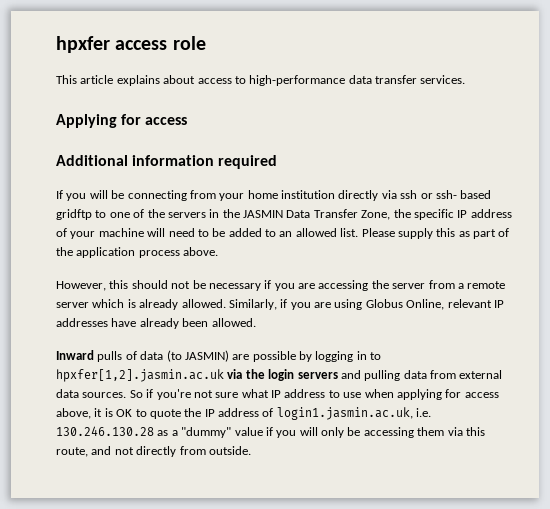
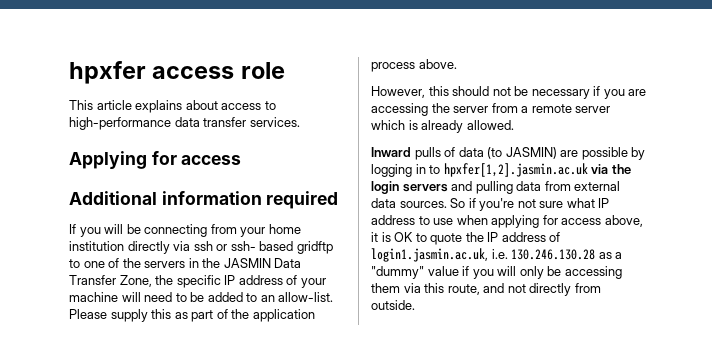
[295,228,359,237] allowed list. -> [278,292,334,302] allow-list.
[228,299,504,310] [56,318,256,329] Similarly, if you are using Globus Online, relevant IP addresses have already been allowed. -> (514, 125) none

